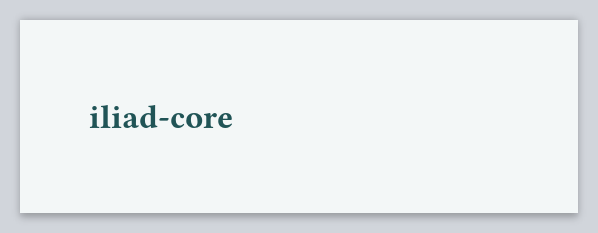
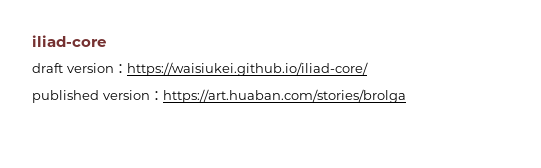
(233, 116) none -> [32,62,368,76] [32,89,406,103] // draft version：https://waisiukei.github.io/iliad-core/ // published version：https://art.huaban.com/stories/brolga

